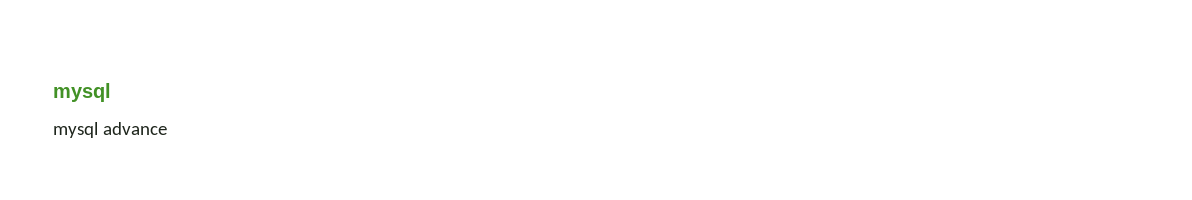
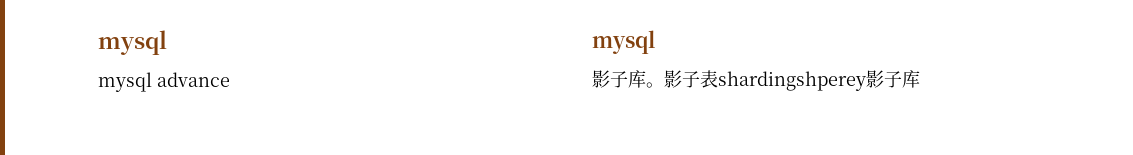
(167, 128) none -> [592,30,655,54] [592,70,920,91] // mysql // 影子库。影子表shardingshperey影子库

